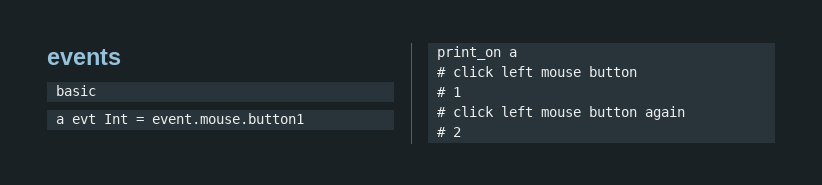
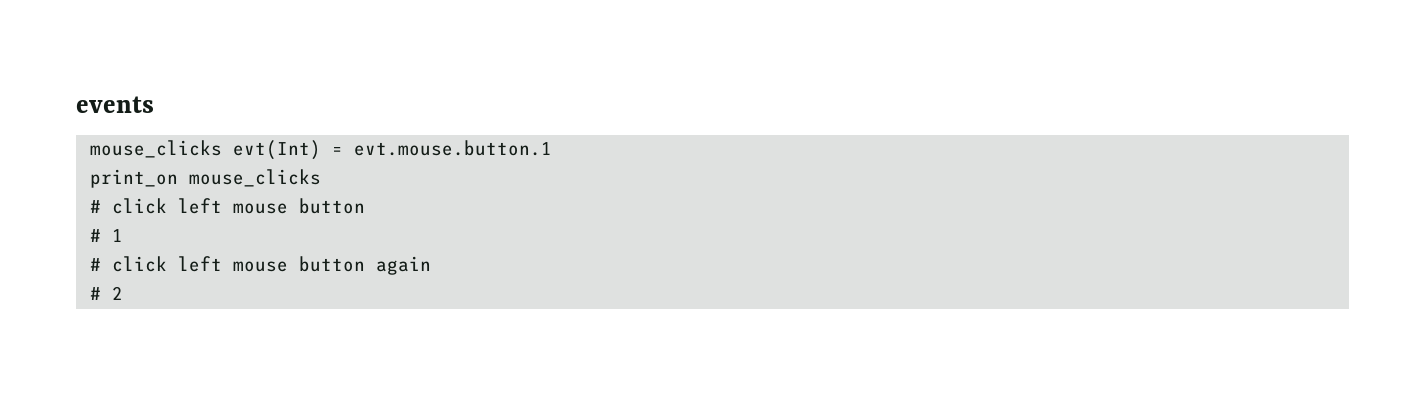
[56,85,96,96] [56,113,304,124] basic // a evt Int = event.mouse.button1 -> [89,140,552,160] mouse_clicks evt(Int) = evt.mouse.button.1
[509,49,517,57] a -> [188,169,321,187] mouse_clicks

